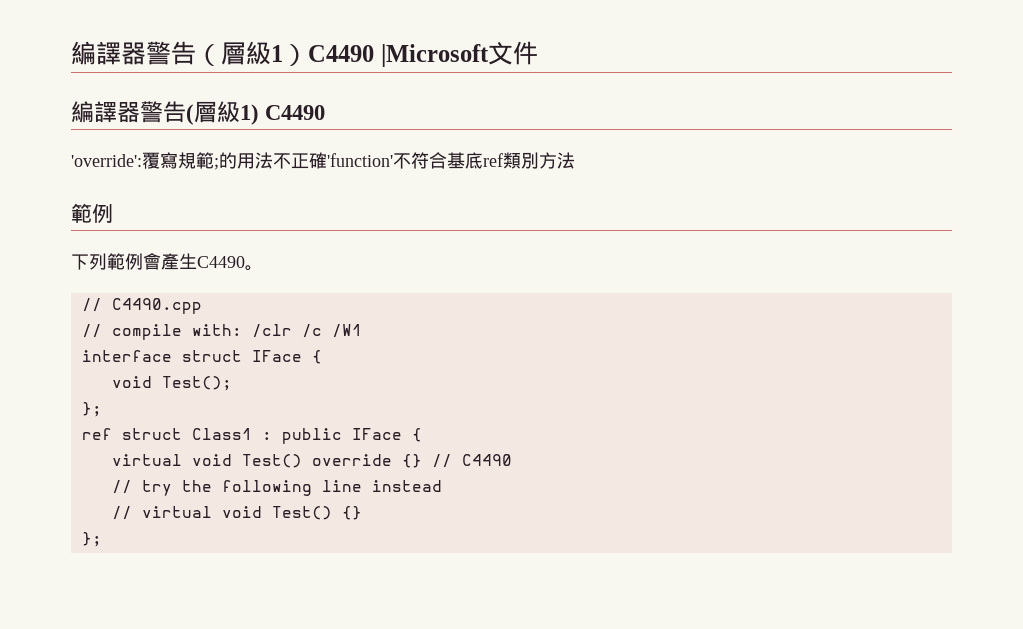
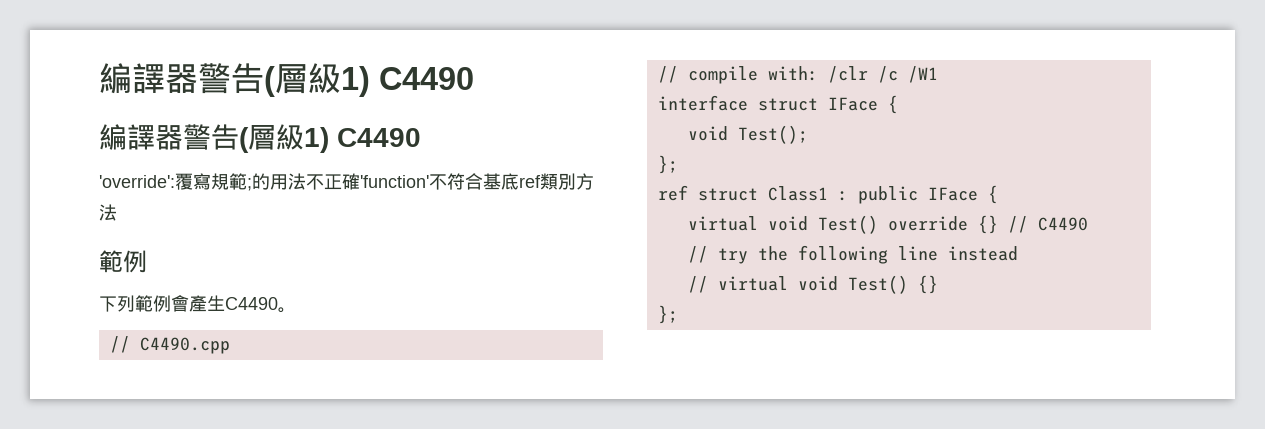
[71,41,538,67] 編譯器警告（層級1）C4490 |Microsoft文件 -> [99,63,474,97] 編譯器警告(層級1) C4490

